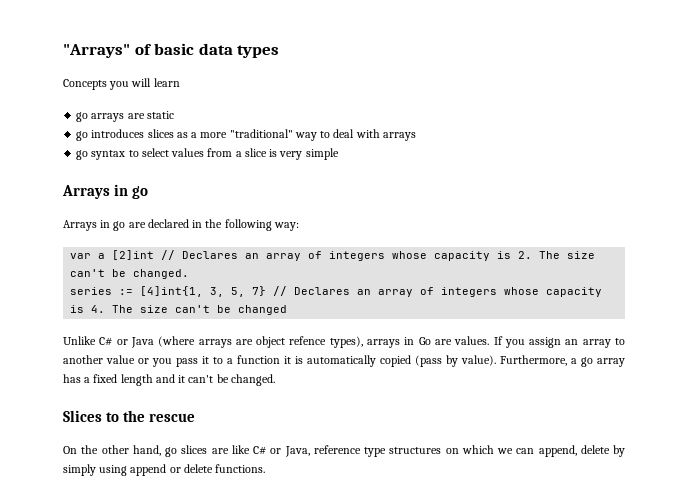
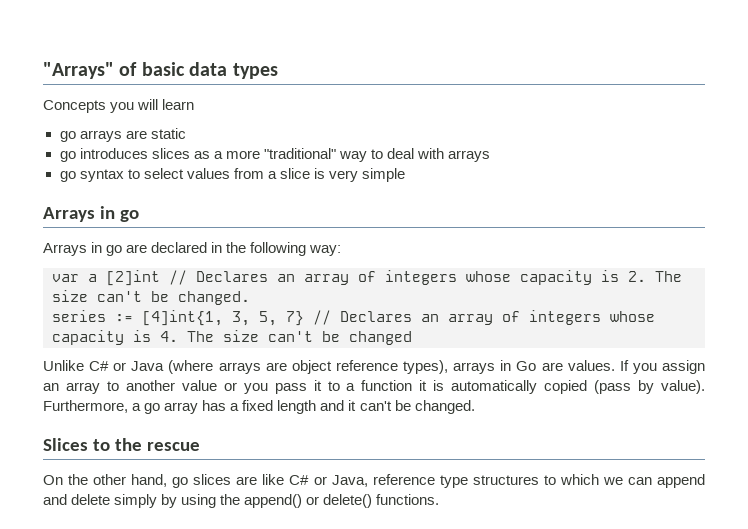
[289,336,327,345] refence -> [335,360,398,371] reference
[445,448,459,454] on -> [543,475,556,485] to
[538,445,625,457] [63,464,213,476] append, delete by simply using append or delete -> [656,474,705,488] [43,494,373,508] append and delete simply by using the append() or delete()

